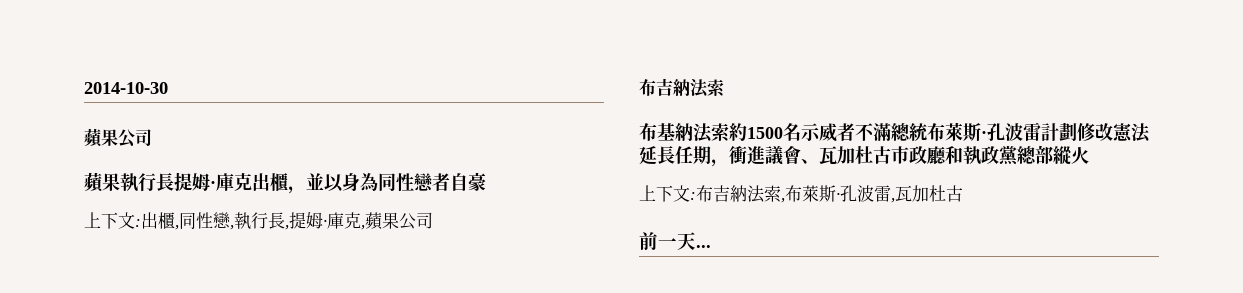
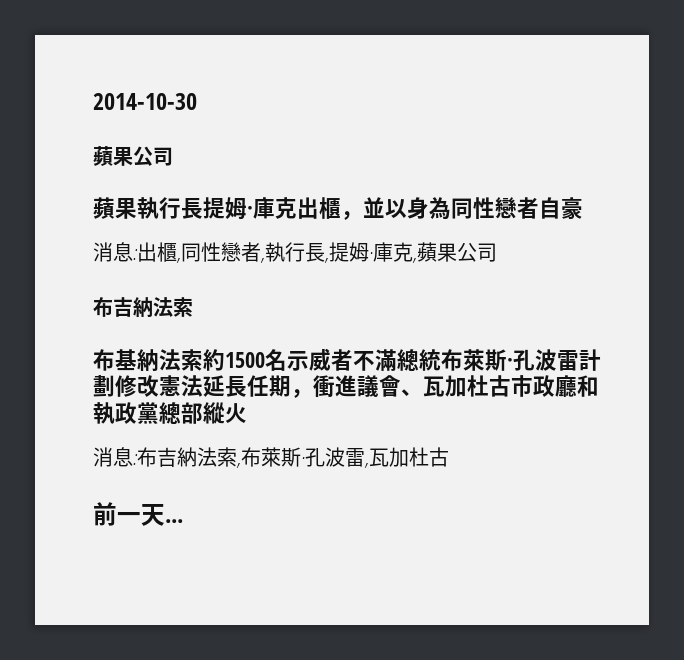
[84,212,135,229] 上下文 -> [93,242,133,262] 消息
(231, 220) none -> [241,242,261,262] 者
[639,185,690,202] 上下文 -> [93,447,133,467] 消息

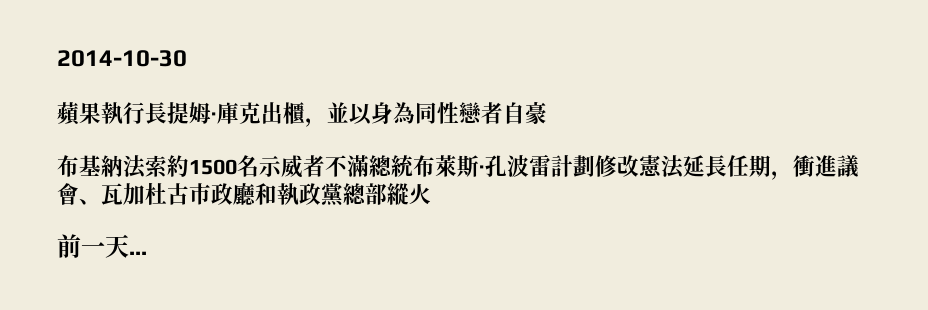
[93,146,173,166] // 蘋果公司 -> (187, 58) none
[93,242,497,263] [93,297,193,317] // 消息:出櫃,同性戀者,執行長,提姆·庫克,蘋果公司 // 布吉納法索 -> (547, 112) none
[93,447,449,468] // 消息:布吉納法索,布萊斯·孔波雷,瓦加杜古 -> (431, 194) none

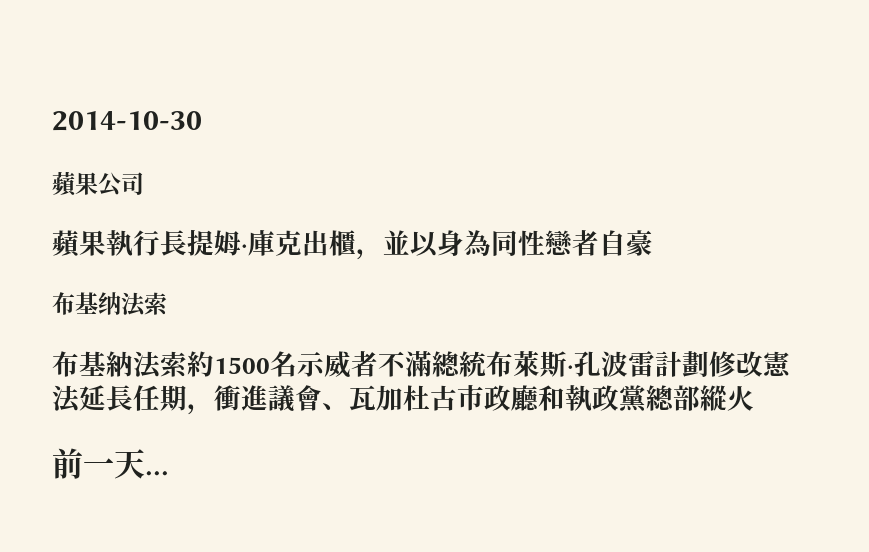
(187, 58) none -> [52,171,144,197] // 蘋果公司
(547, 112) none -> [52,292,167,317] // 布基纳法索

